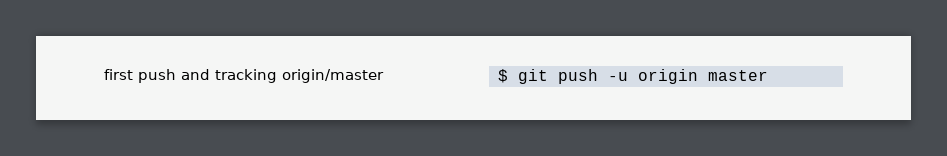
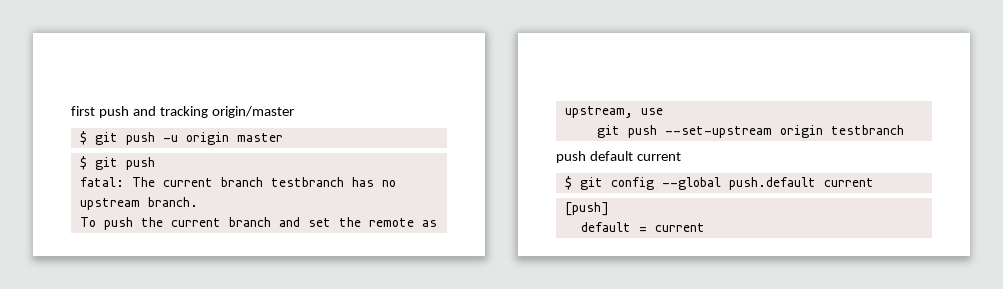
(768, 75) none -> [79,156,155,170] [79,177,396,187] [79,197,198,210] [79,217,437,230] [564,106,663,118] [596,125,904,138] [556,151,681,163] [564,176,874,190] [564,202,609,216] [580,222,705,232] // $ git push // fatal: The current branch testbranch has no upstream branch. // To push the current branch and set the remote as upstream, use // git push --set-upstream origin testbranch // push default current // $ git config --global push.default current // [push] // default = current

